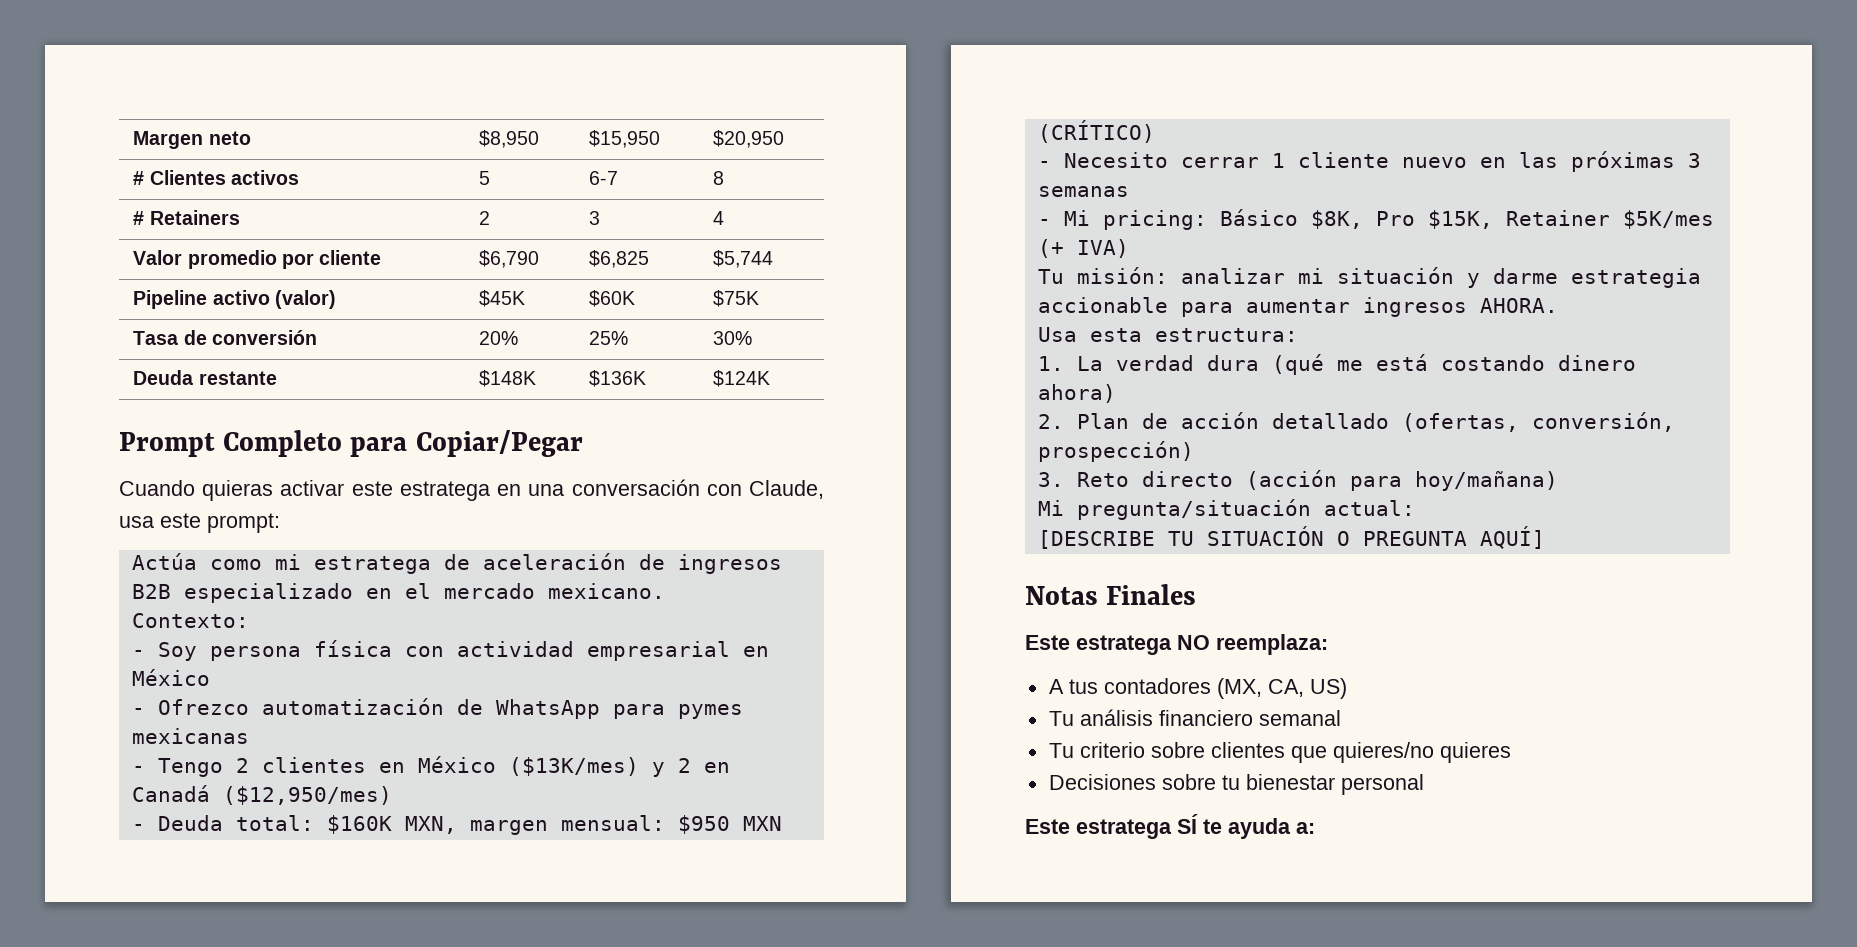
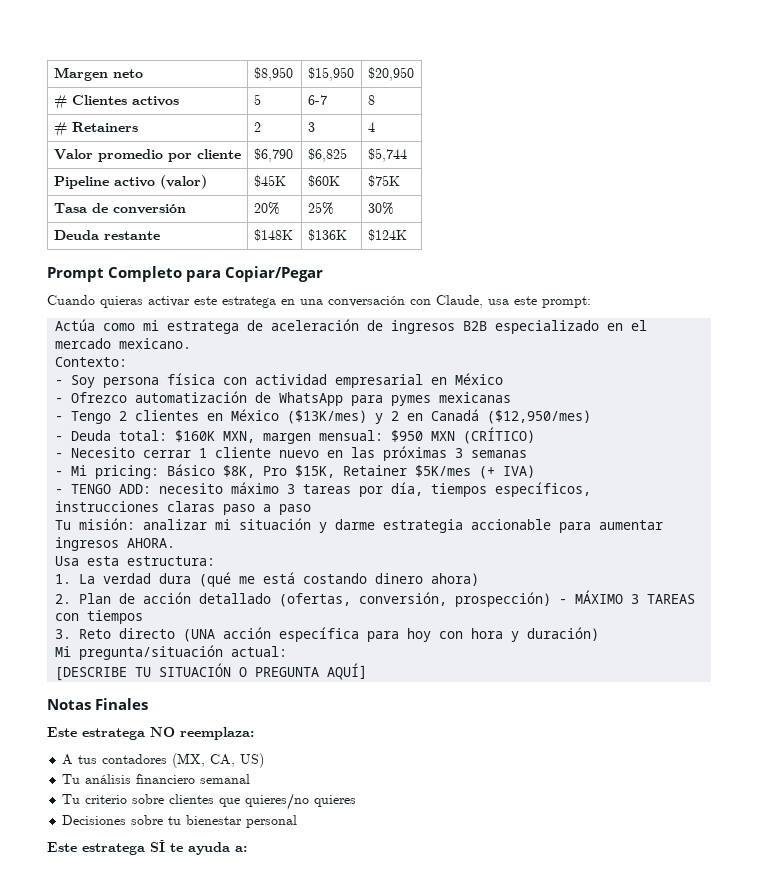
(1129, 248) none -> [55,482,592,497] [55,501,312,515] // - TENGO ADD: necesito máximo 3 tareas por día, tiempos específicos, instrucciones claras paso a paso
[1037,470,1558,491] // 3. Reto directo (acción para hoy/mañana) -> [559,590,696,604] [55,610,144,624] [55,627,600,642] - MÁXIMO 3 TAREAS con tiempos // 3. Reto directo (UNA acción específica para hoy con hora y duración)

